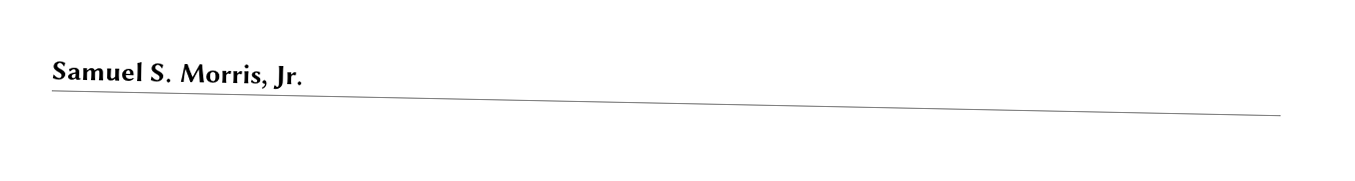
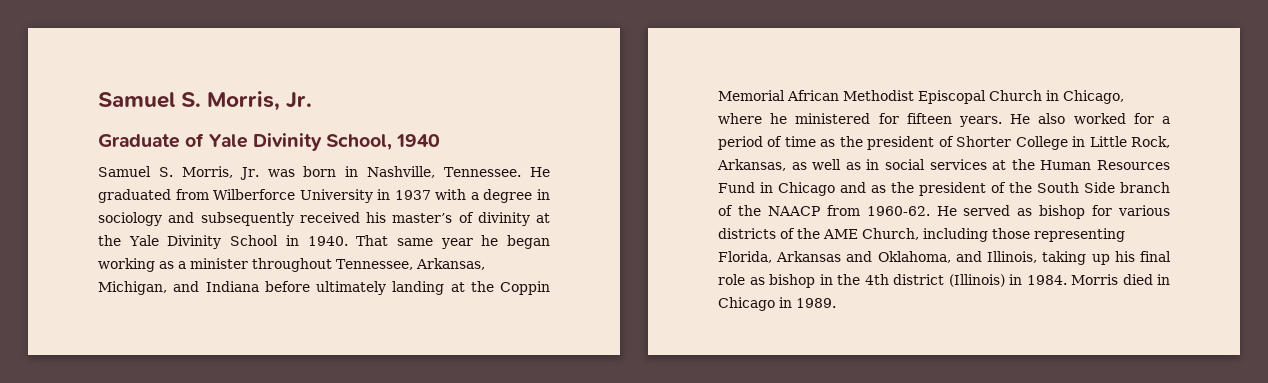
[52,60,304,91] Samuel S. Morris, Jr. -> [98,91,313,111] [98,133,441,151] [98,166,550,180] [98,189,550,203] [98,212,550,226] [98,235,551,249] [98,258,485,272] [98,281,550,295] [718,90,1124,104] [718,113,1170,127] [718,136,1170,150] [717,159,1170,171] [718,182,1170,196] [718,205,1170,219] [718,228,1125,242] [718,251,1171,265] [718,274,1170,288] [718,297,836,311] Samuel S. Morris, Jr. // Graduate of Yale Divinity School, 1940 // Samuel S. Morris, Jr. was born in Nashville, Tennessee. He graduated from Wilberforce University in 1937 with a degree in sociology and subsequently received his master’s of divinity at the Yale Divinity School in 1940. That same year he began working as a minister throughout Tennessee, Arkansas, Michigan, and Indiana before ultimately landing at the Coppin Memorial African Methodist Episcopal Church in Chicago, where he ministered for fifteen years. He also worked for a period of time as the president of Shorter College in Little Rock, Arkansas, as well as in social services at the Human Resources Fund in Chicago and as the president of the South Side branch of the NAACP from 1960-62. He served as bishop for various districts of the AME Church, including those representing Florida, Arkansas and Oklahoma, and Illinois, taking up his final role as bishop in the 4th district (Illinois) in 1984. Morris died in Chicago in 1989.

